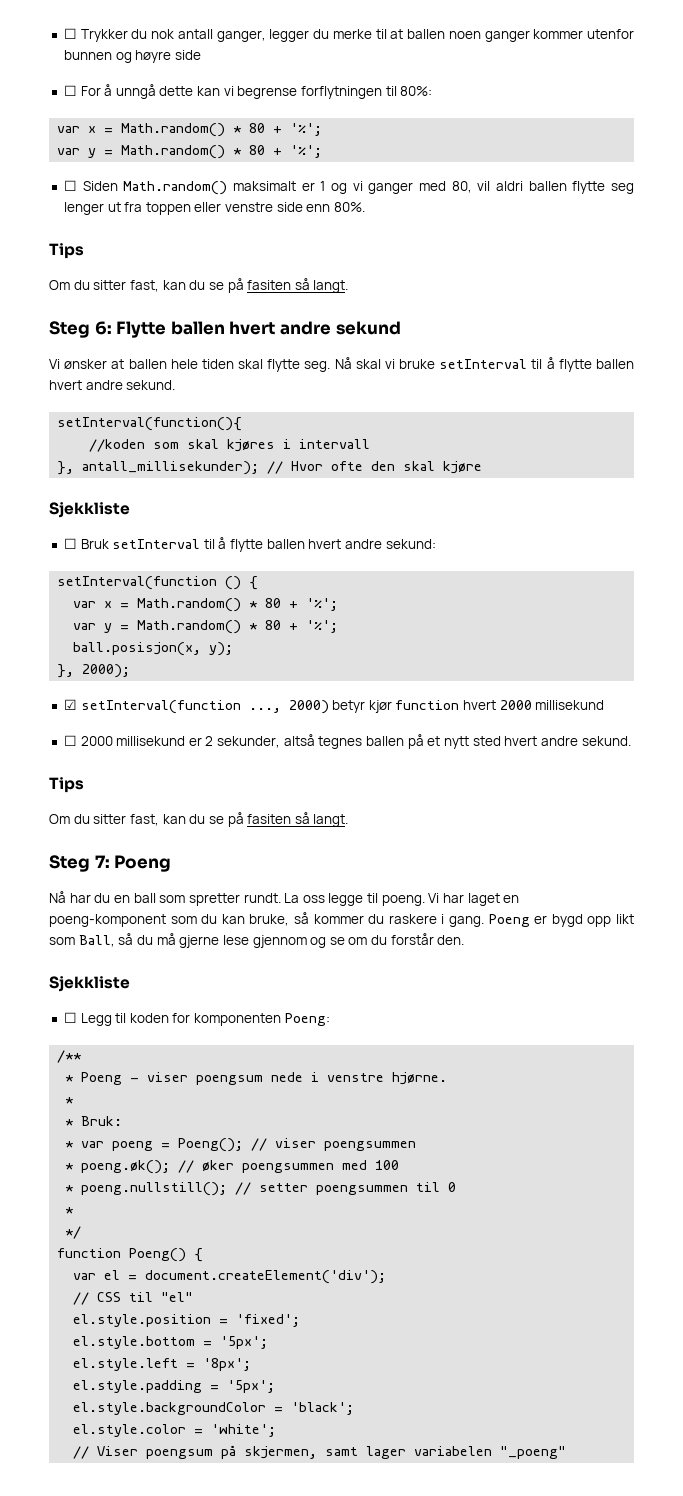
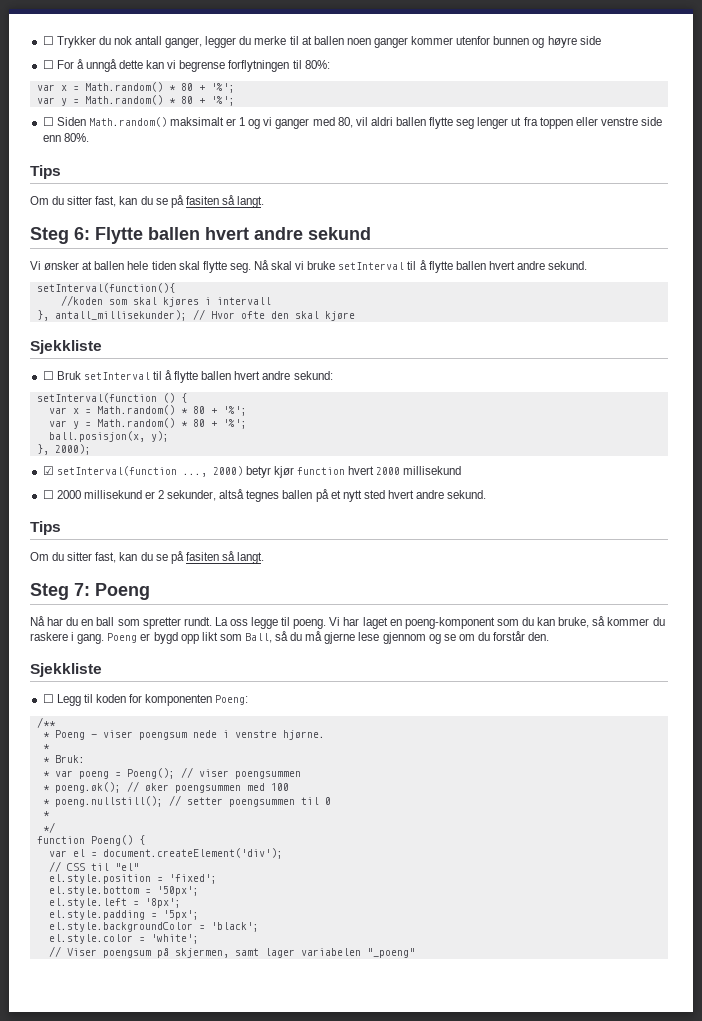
[220,1336,269,1349] '5px'; -> [156,886,199,896] '50px';

